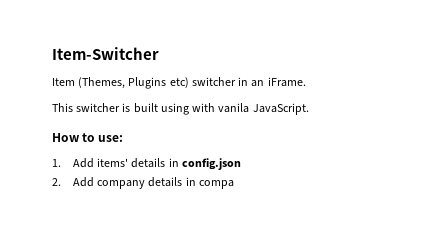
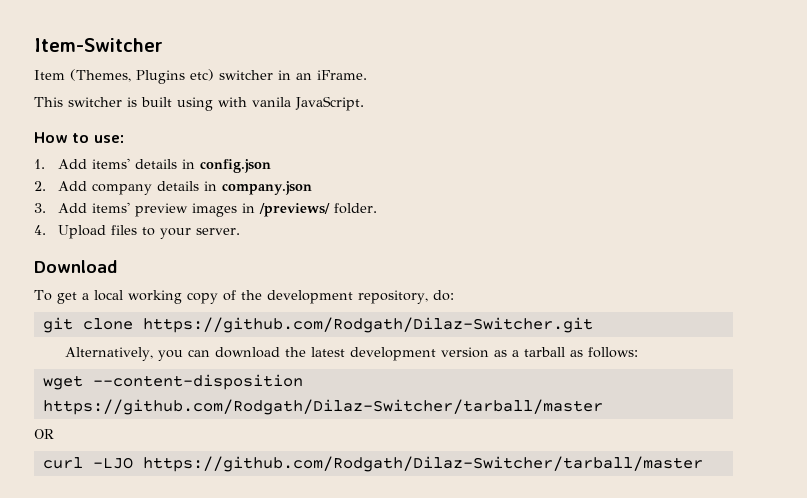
[198,180,234,189] compa -> [222,181,313,195] [34,202,378,217] [34,225,241,239] [34,260,117,273] [34,290,454,304] [42,317,593,333] [65,347,639,361] [42,374,303,390] [42,399,603,415] [34,429,54,439] [42,456,703,472] company.json // 3. Add items' preview images in /previews/ folder. // 4. Upload files to your server. // Download // To get a local working copy of the development repository, do: // git clone https://github.com/Rodgath/Dilaz-Switcher.git // Alternatively, you can download the latest development version as a tarball as follows: // wget --content-disposition https://github.com/Rodgath/Dilaz-Switcher/tarball/master // OR // curl -LJO https://github.com/Rodgath/Dilaz-Switcher/tarball/master

